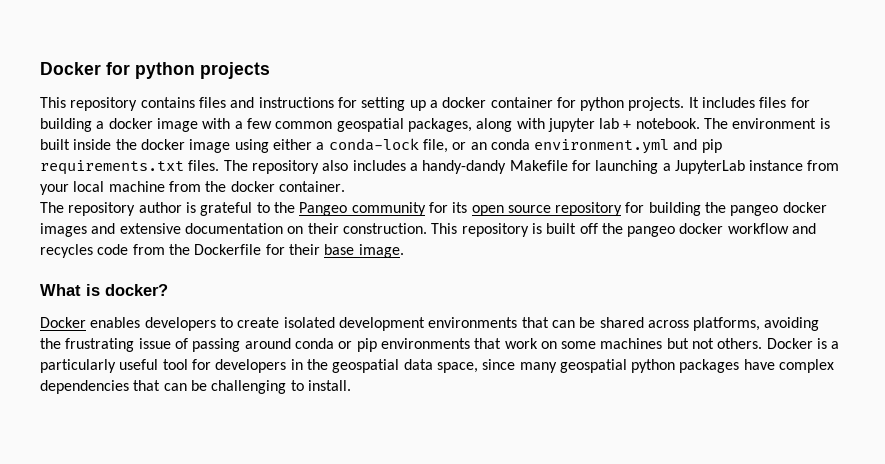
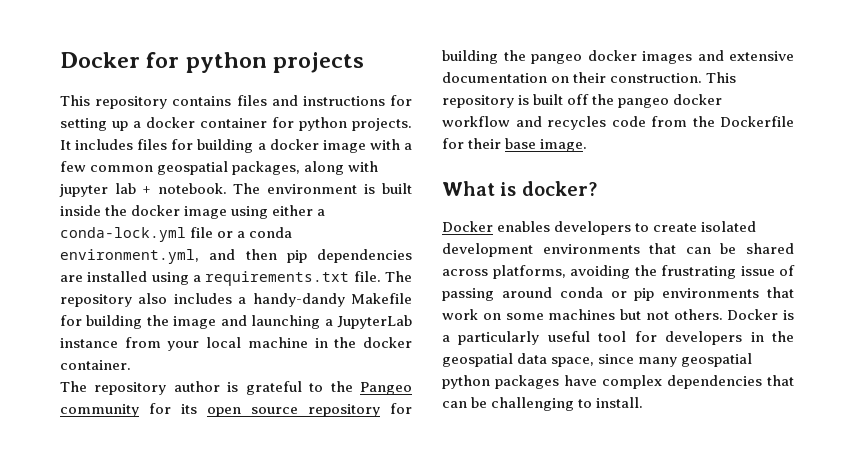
[328,138,722,154] [40,160,220,175] conda-lock file, or an conda environment.yml and pip requirements.txt files. -> [60,227,293,242] [60,249,412,264] [60,271,381,286] conda-lock.yml file or a conda environment.yml, and then pip dependencies are installed using a requirements.txt file.
(591, 165) none -> [86,315,247,329] building the image and
[168,181,201,192] from -> [314,338,328,348] in

